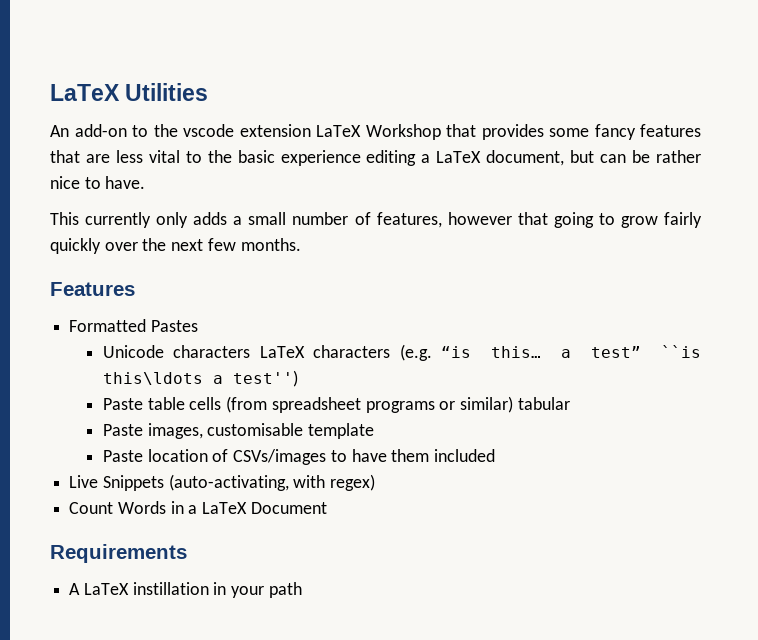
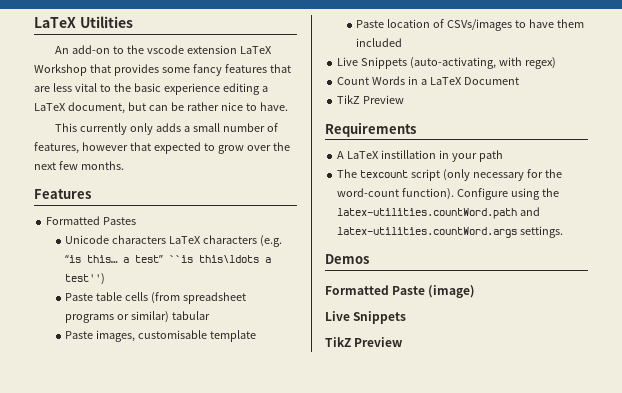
[553,212,594,228] going -> [153,142,201,154] expected
[663,212,702,228] [50,238,101,254] fairly quickly -> (244, 149) none
(327, 508) none -> [337,95,405,104] // TikZ Preview
(302, 590) none -> [337,169,562,181] [337,188,559,200] [337,207,541,219] [337,226,564,238] [325,254,369,264] [325,285,476,298] [325,311,407,324] [325,337,403,347] // The texcount script (only necessary for the word-count function). Configure using the latex-utilities.countWord.path and latex-utilities.countWord.args settings. // Demos // Formatted Paste (image) // Live Snippets // TikZ Preview

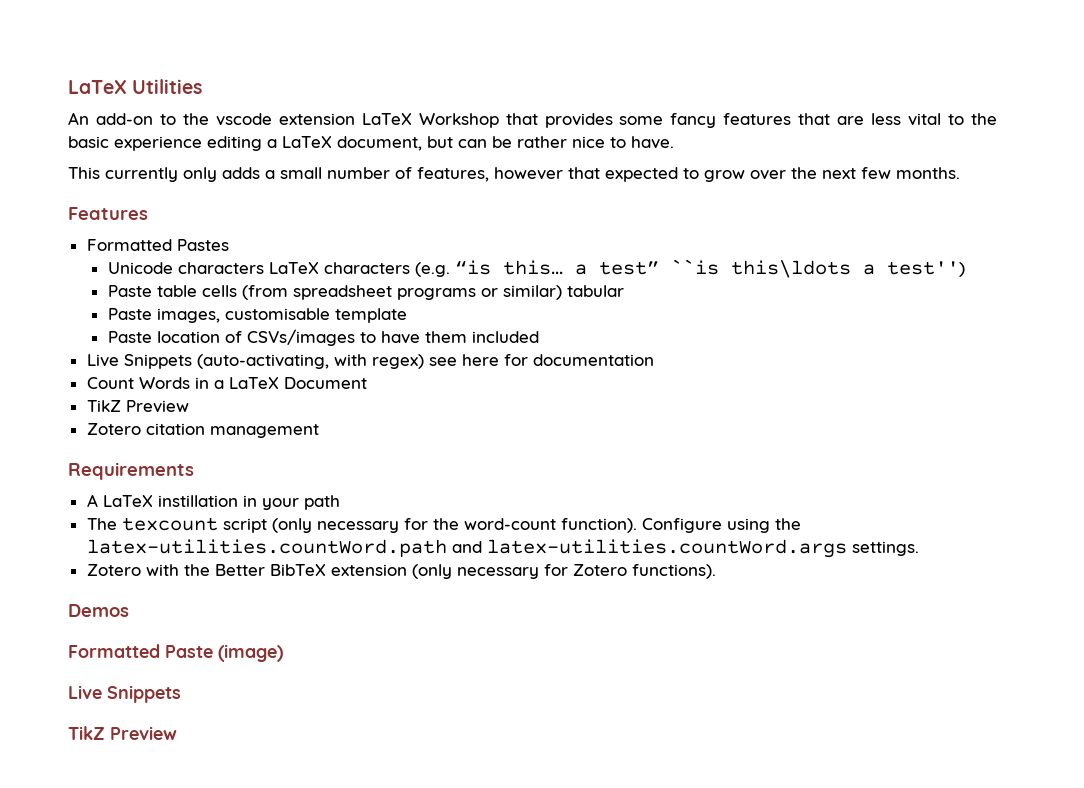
(556, 63) none -> [428,354,654,366] see here for documentation
(405, 99) none -> [86,423,319,438] // Zotero citation management
(564, 232) none -> [86,564,716,579] // Zotero with the Better BibTeX extension (only necessary for Zotero functions).

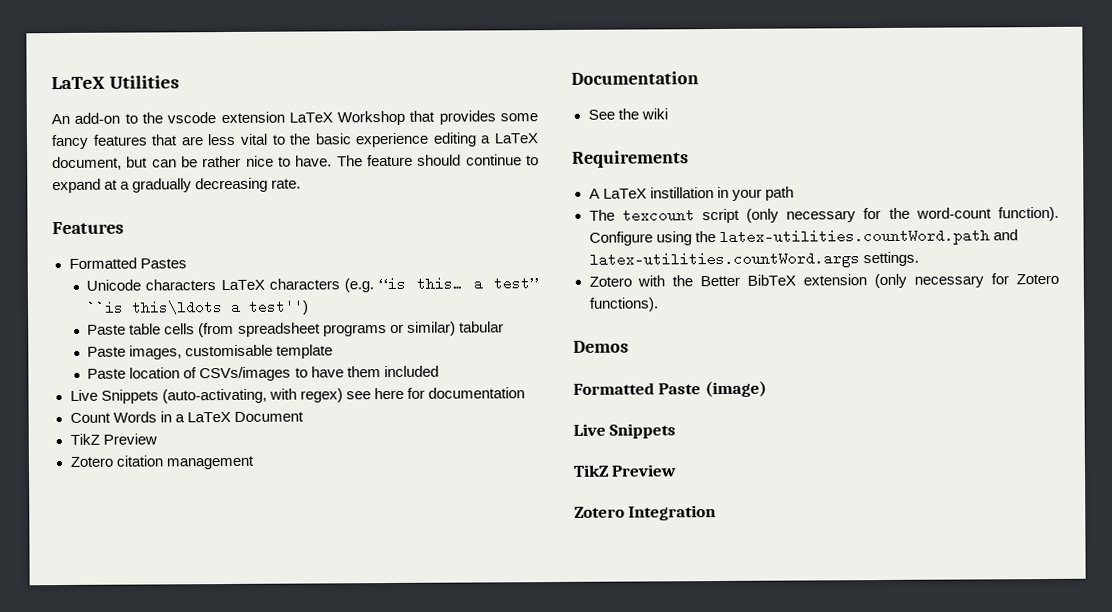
[68,167,960,182] // This currently only adds a small number of features, however that expected to grow over the next few months. -> [336,154,539,167] [52,177,302,194] The feature should continue to expand at a gradually decreasing rate.
(319, 431) none -> [571,71,699,85] [587,108,668,120] // Documentation // See the wiki
(177, 733) none -> [574,505,717,521] // Zotero Integration

